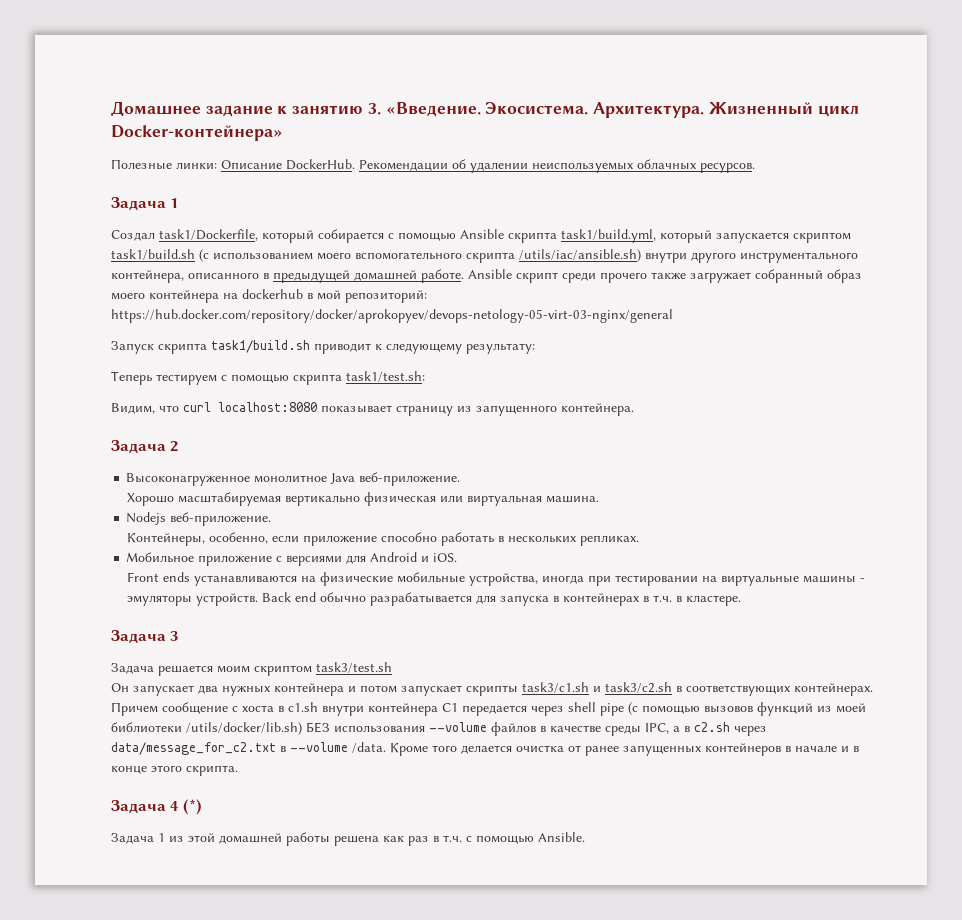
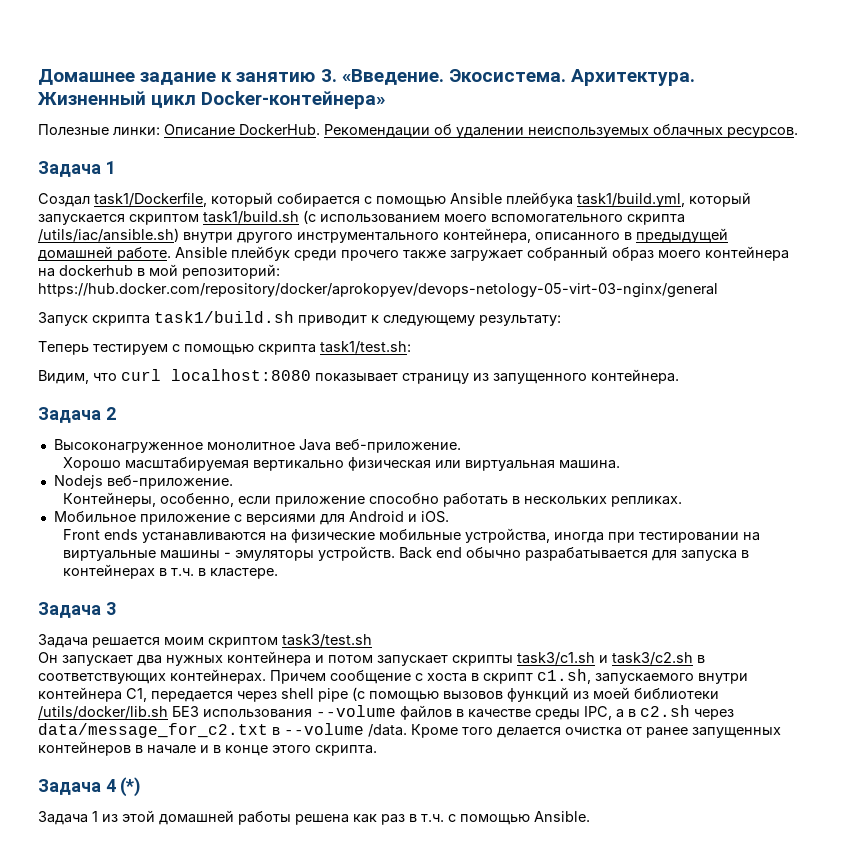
[508,232,557,243] скрипта -> [506,192,573,207] плейбука
[516,272,558,283] скрипт -> [231,246,290,261] плейбук
[288,702,318,712] c1.sh -> [483,669,694,684] скрипт c1.sh, запускаемого
[442,703,458,712] C1 -> [126,688,147,702] C1,
[186,722,302,735] /utils/docker/lib.sh) -> [38,706,168,719] /utils/docker/lib.sh

